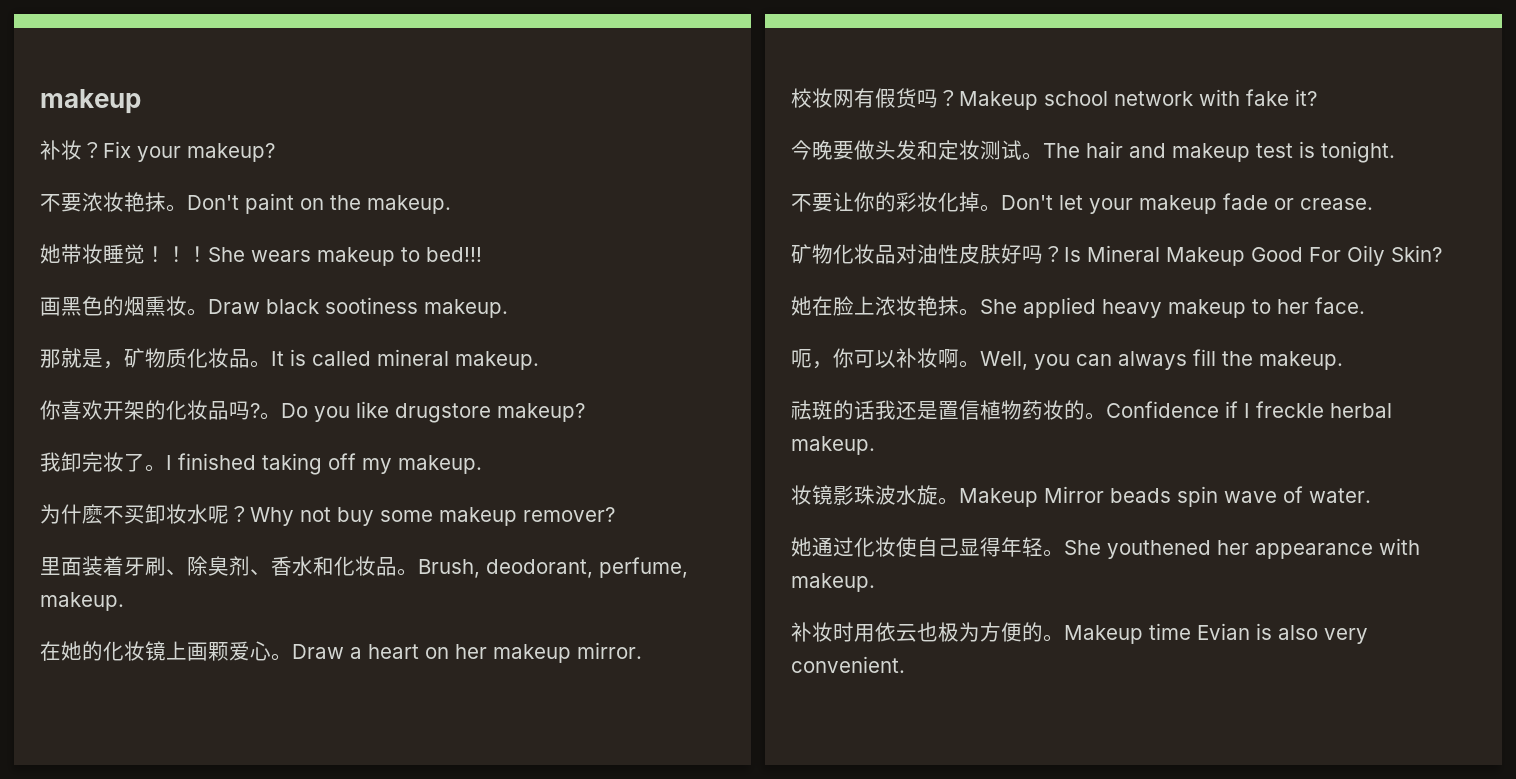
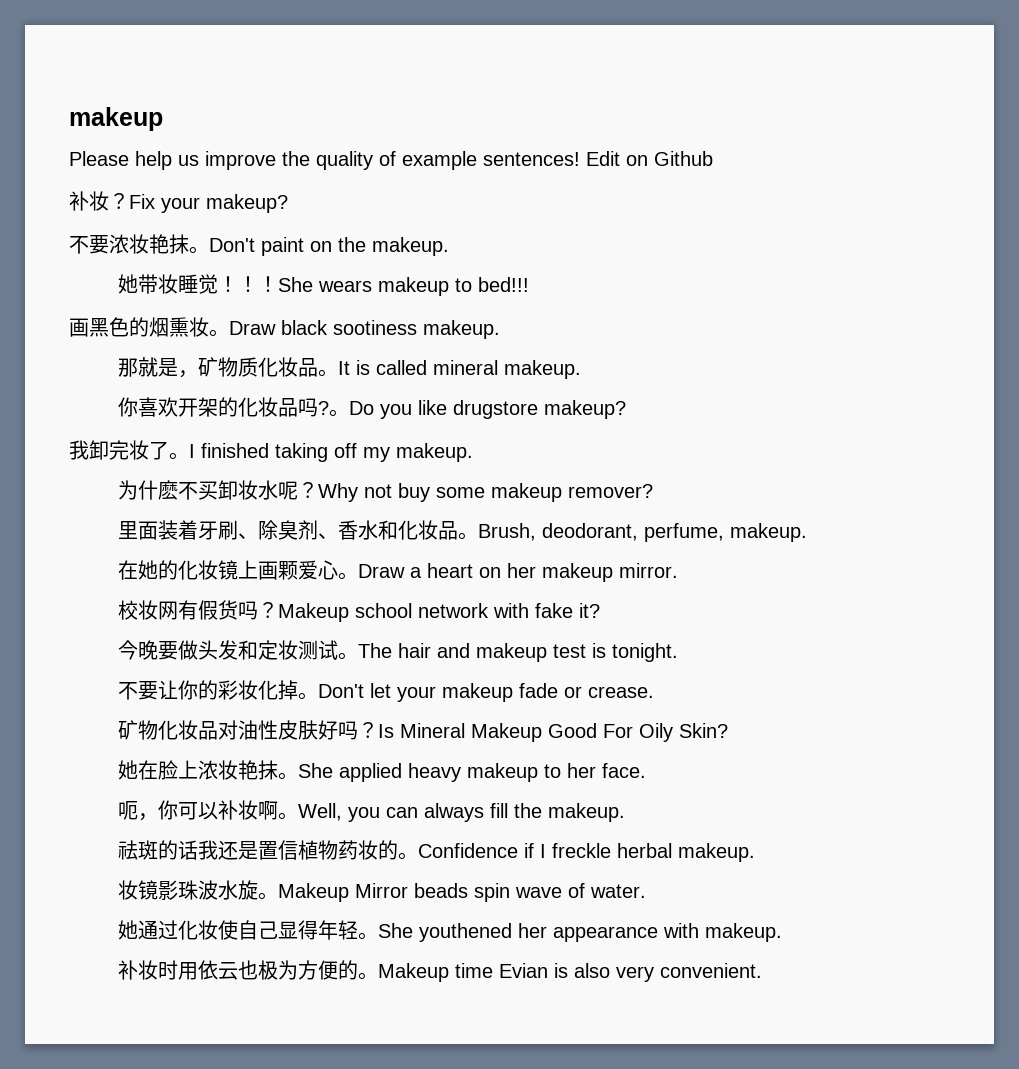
[40,89,141,114] makeup -> [69,107,163,131] [69,151,713,170] makeup // Please help us improve the quality of example sentences! Edit on Github

